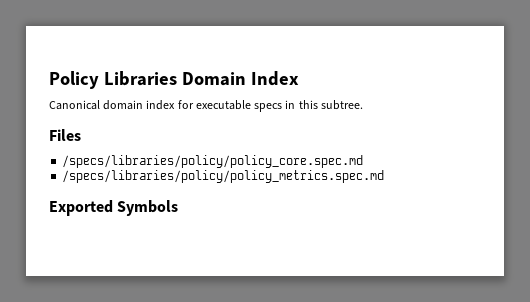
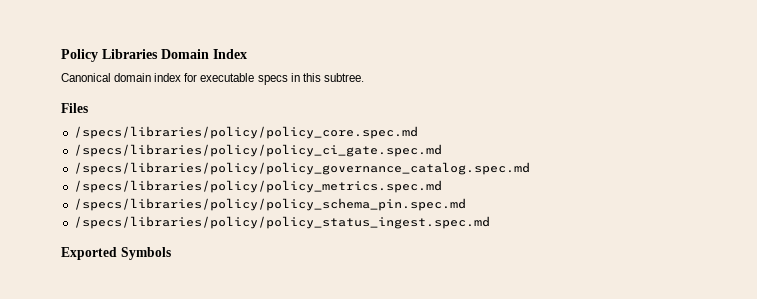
(364, 161) none -> [73,144,442,157] [73,162,530,175] // /specs/libraries/policy/policy_ci_gate.spec.md // /specs/libraries/policy/policy_governance_catalog.spec.md
(385, 176) none -> [73,198,466,211] [73,216,490,229] // /specs/libraries/policy/policy_schema_pin.spec.md // /specs/libraries/policy/policy_status_ingest.spec.md

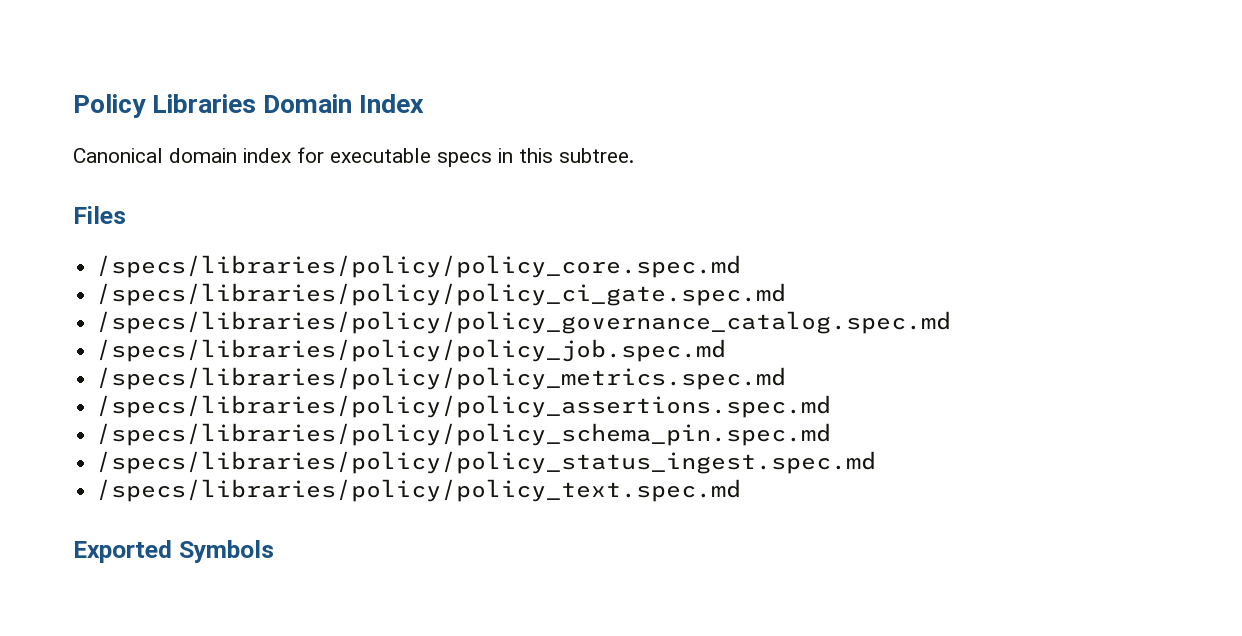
(530, 168) none -> [96,339,727,362] // /specs/libraries/policy/policy_job.spec.md
(442, 186) none -> [96,395,832,418] // /specs/libraries/policy/policy_assertions.spec.md
(490, 222) none -> [96,479,742,502] // /specs/libraries/policy/policy_text.spec.md

